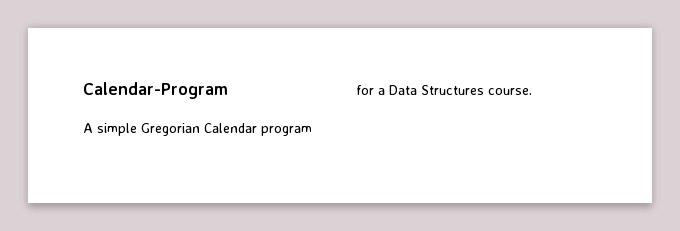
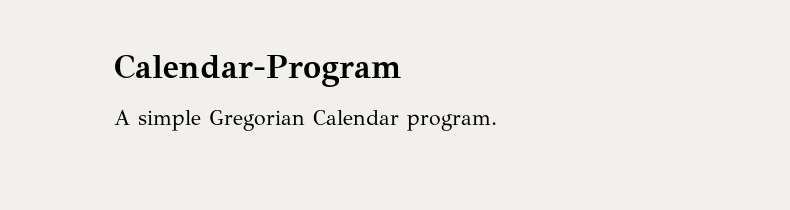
[261,126,312,136] [357,85,532,95] program for a Data Structures course. -> [407,114,497,131] program.

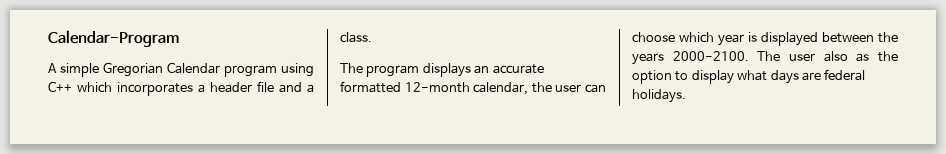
[407,114,497,131] program. -> [224,63,314,77] [48,81,314,96] [340,32,372,43] [340,63,544,77] [340,81,606,95] [632,32,898,46] [632,51,898,65] [632,69,866,84] [632,89,686,103] program using C++ which incorporates a header file and a class. // The program displays an accurate formatted 12-month calendar, the user can choose which year is displayed between the years 2000-2100. The user also as the option to display what days are federal holidays.

